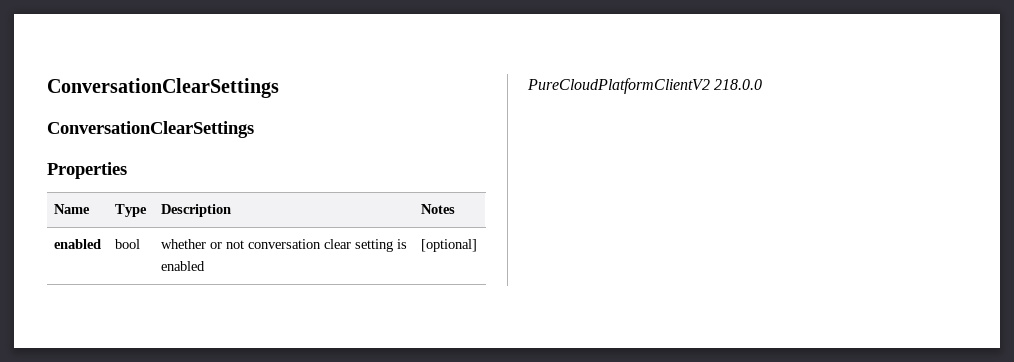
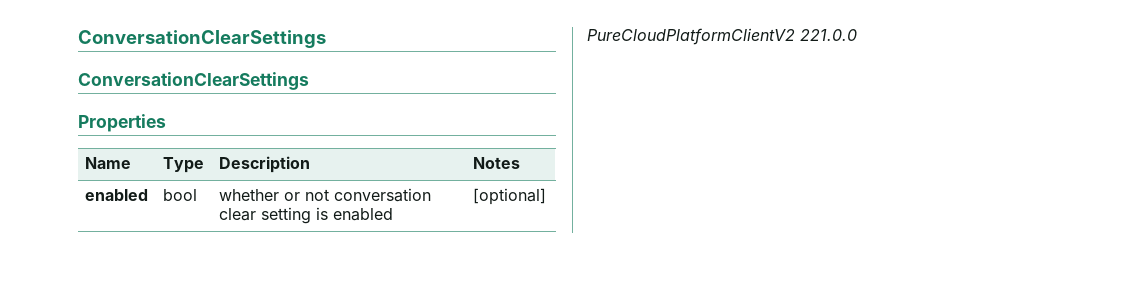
[714,79,763,90] 218.0.0 -> [800,29,857,41] 221.0.0

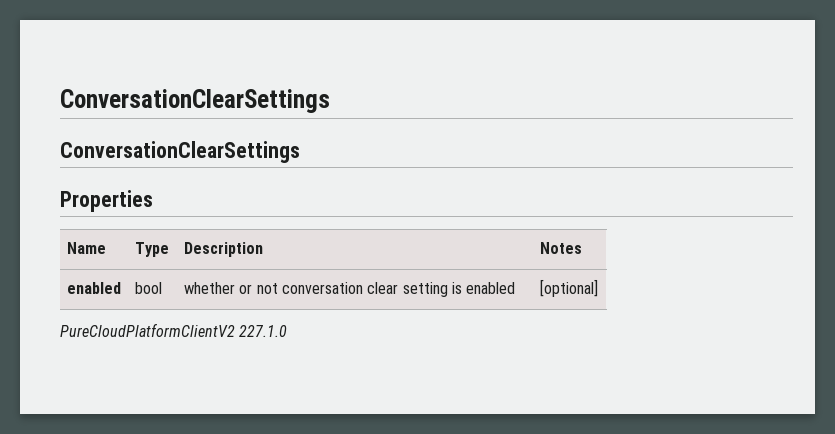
[800,29,857,41] 221.0.0 -> [239,325,288,337] 227.1.0

